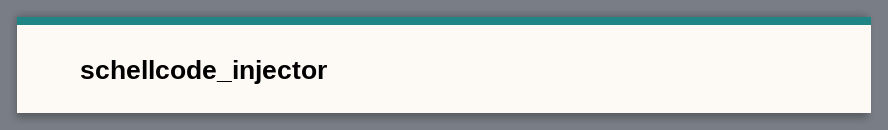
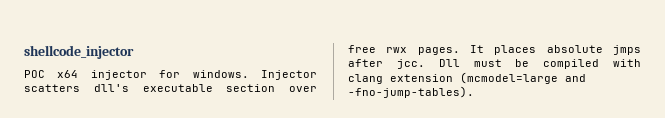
[80,60,327,84] schellcode_injector -> [24,45,134,59] [24,70,317,80] [24,84,317,92] [348,45,641,55] [348,59,641,69] [348,72,586,84] [348,86,474,98] shellcode_injector // POC x64 injector for windows. Injector scatters dll's executable section over free rwx pages. It places absolute jmps after jcc. Dll must be compiled with clang extension (mcmodel=large and -fno-jump-tables).

